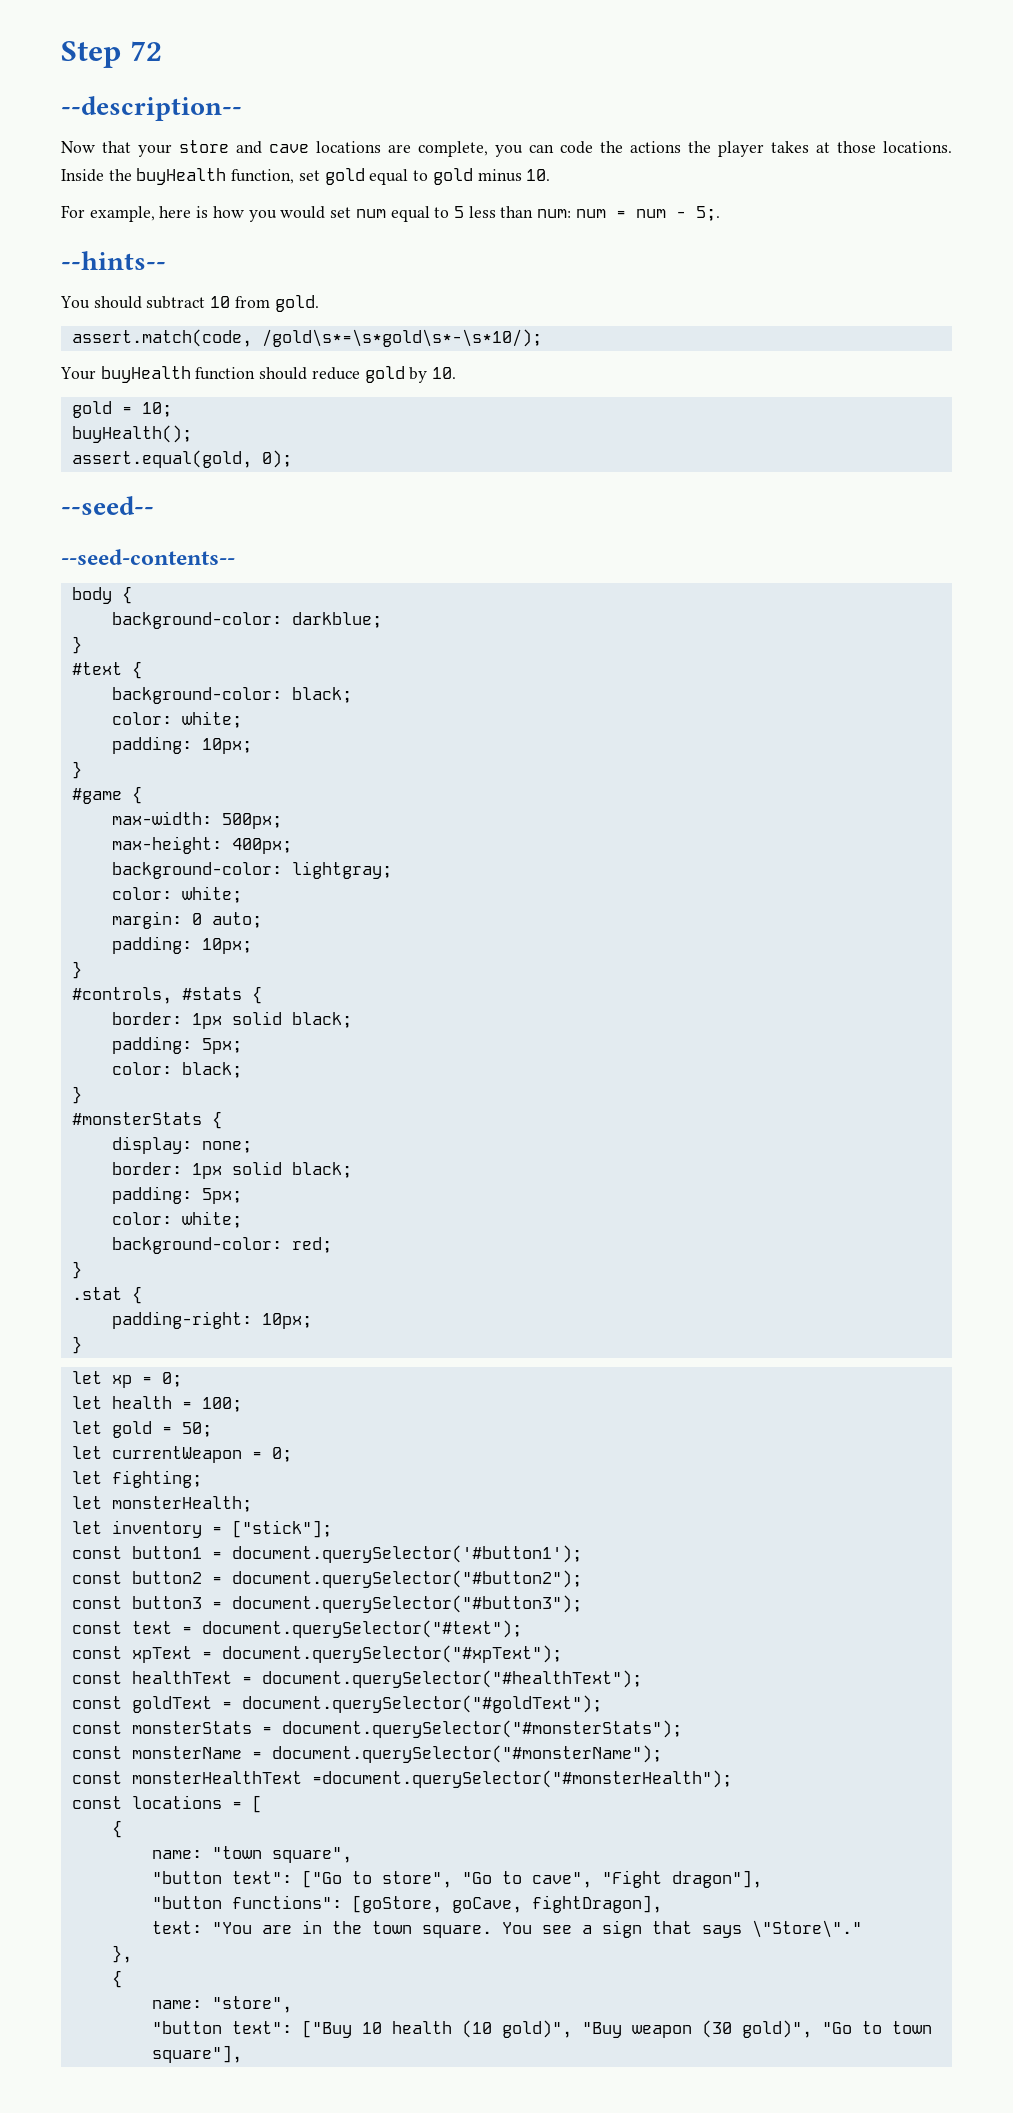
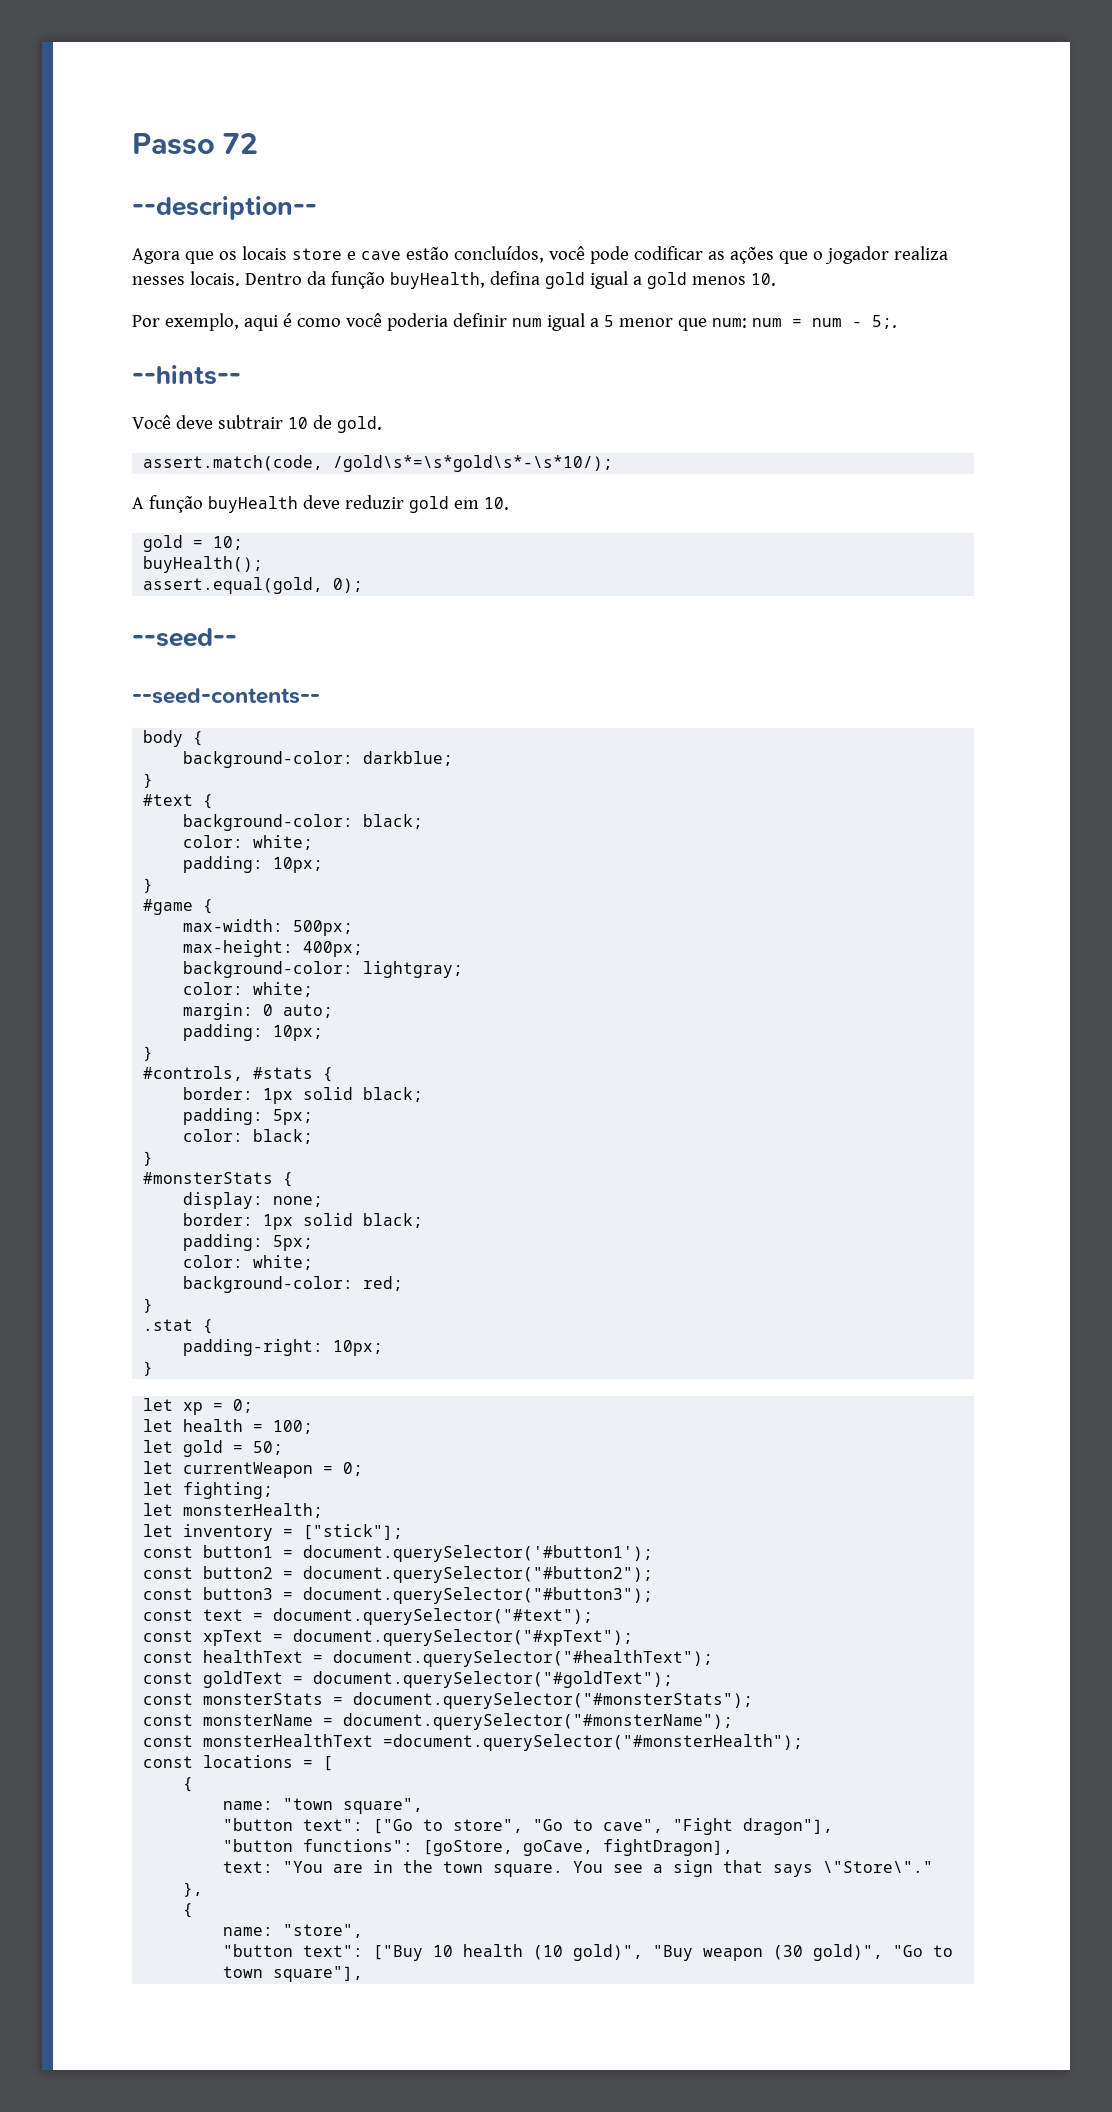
[61,41,121,68] Step -> [132,133,215,155] Passo
[61,140,952,157] [61,168,551,185] [61,205,534,222] Now that your store and cave locations are complete, you can code the actions the player takes at those locations. Inside the buyHealth function, set gold equal to gold minus 10. // For example, here is how you would set num equal to 5 less than -> [132,246,948,264] [132,271,776,289] [132,313,707,331] Agora que os locais store e cave estão concluídos, você pode codificar as ações que o jogador realiza nesses locais. Dentro da função buyHealth, defina gold igual a gold menos 10. // Por exemplo, aqui é como você poderia definir num igual a 5 menor que
[60,295,319,312] [71,329,542,347] [60,366,428,383] You should subtract 10 from gold. // assert.match(code, /gold\s*=\s*gold\s*-\s*10/); // Your buyHealth function should reduce gold by -> [132,415,382,433] [143,455,614,472] [132,495,479,513] Você deve subtrair 10 de gold. // assert.match(code, /gold\s*=\s*gold\s*-\s*10/); // A função buyHealth deve reduzir gold em

